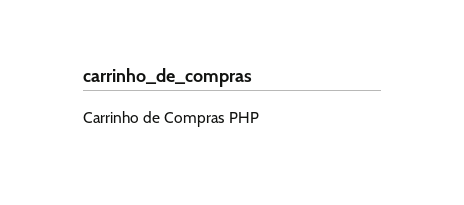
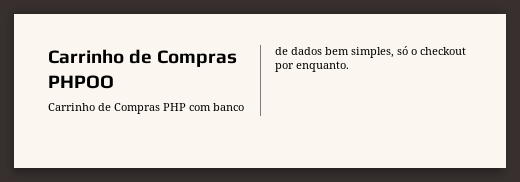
[83,68,252,87] carrinho_de_compras -> [48,49,238,67] [48,75,114,89] Carrinho de Compras PHPOO
(259, 117) none -> [189,103,244,111] [275,46,466,58] [275,61,349,72] com banco de dados bem simples, só o checkout por enquanto.

